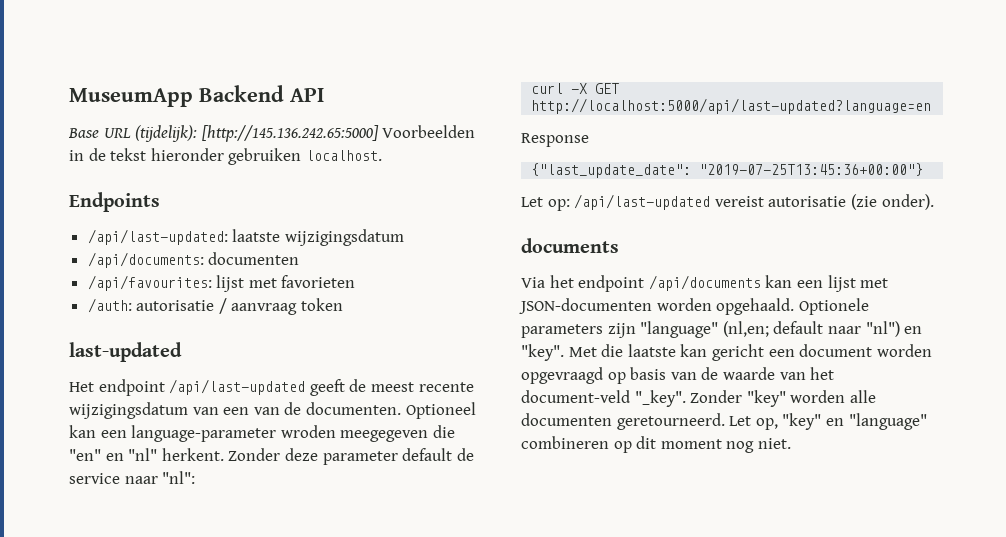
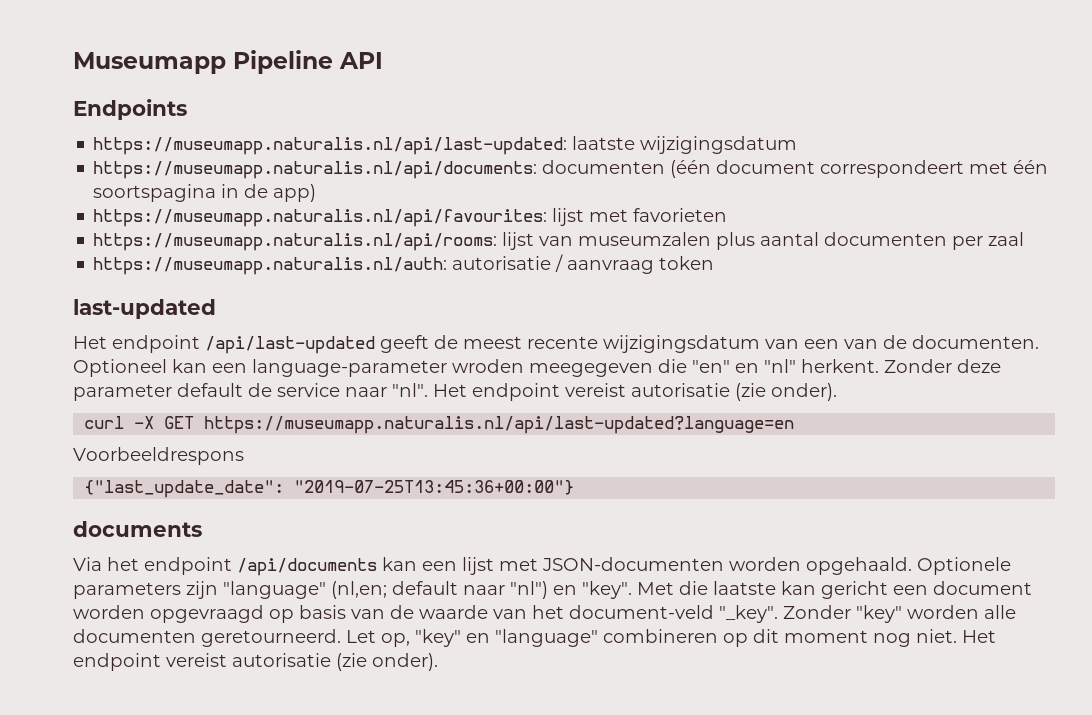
[69,85,284,107] MuseumApp Backend -> [73,50,333,74] Museumapp Pipeline
[68,125,476,142] [69,148,382,165] // Base URL (tijdelijk): [http://145.136.242.65:5000] Voorbeelden in de tekst hieronder gebruiken localhost. -> (383, 60) none
[87,229,228,245] /api/last-updated: -> [93,137,568,155] https://museumapp.naturalis.nl/api/last-updated:
[87,252,300,268] [87,275,356,292] [87,298,132,313] /api/documents: documenten // /api/favourites: lijst met favorieten // /auth: -> [93,160,1049,179] [93,184,317,202] [93,208,728,227] [93,232,1025,251] [93,257,448,275] https://museumapp.naturalis.nl/api/documents: documenten (één document correspondeert met één soortspagina in de app) // https://museumapp.naturalis.nl/api/favourites: lijst met favorieten // https://museumapp.naturalis.nl/api/rooms: lijst van museumzalen plus aantal documenten per zaal // https://museumapp.naturalis.nl/auth:
[162,471,196,484] "nl": -> [392,383,837,401] "nl". Het endpoint vereist autorisatie (zie onder).
[531,98,932,114] [521,133,589,147] http://localhost:5000/api/last-updated?language=en // Response -> [204,416,795,434] [73,447,244,465] https://museumapp.naturalis.nl/api/last-updated?language=en // Voorbeeldrespons
[521,194,934,211] // Let op: /api/last-updated vereist autorisatie (zie onder). -> (575, 487) none
(791, 443) none -> [962,630,996,643] [73,653,438,671] Het endpoint vereist autorisatie (zie onder).

